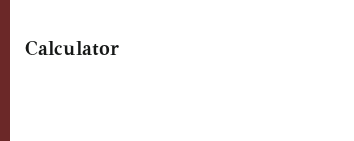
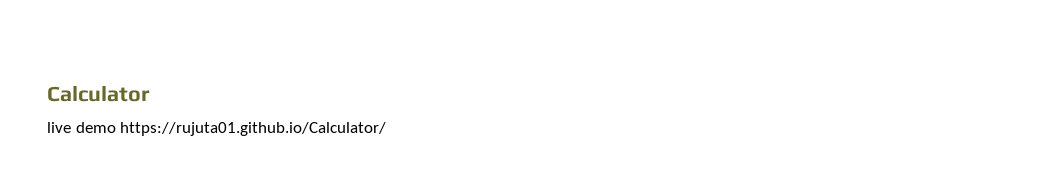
(119, 48) none -> [47,122,387,136] // live demo https://rujuta01.github.io/Calculator/

